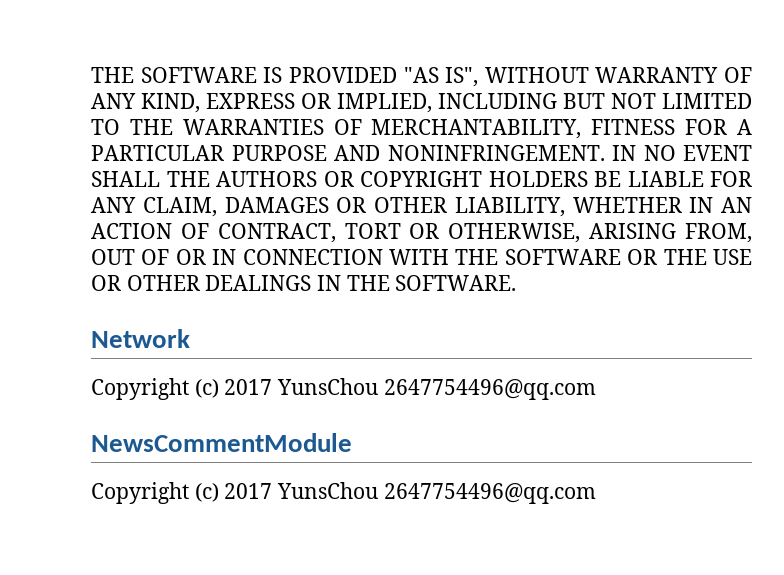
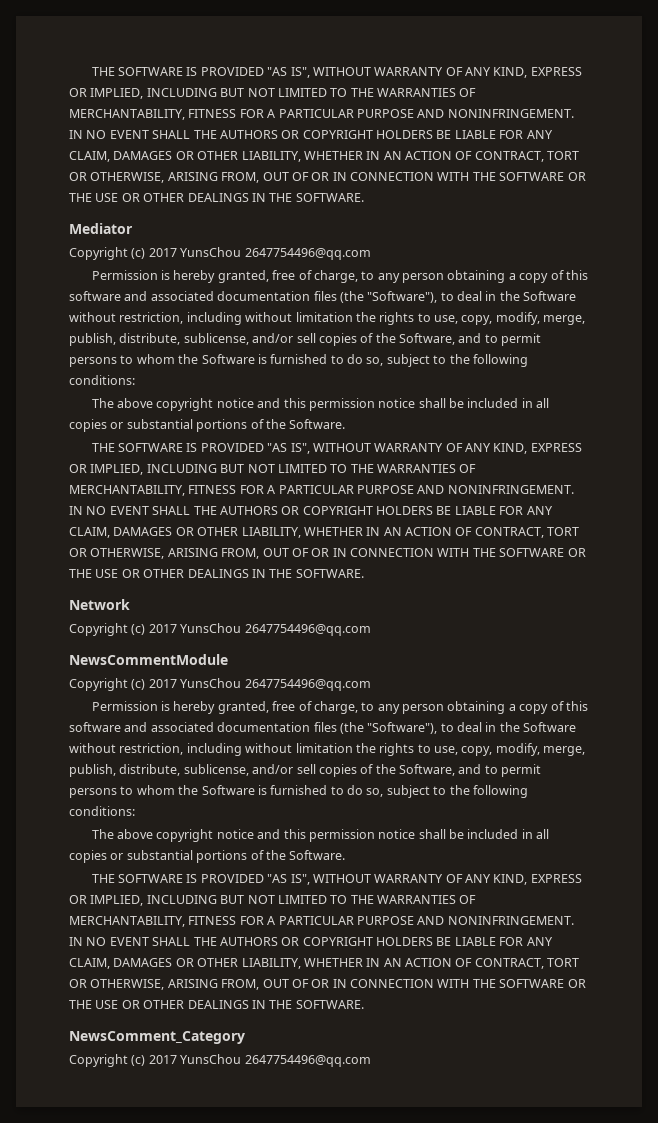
(517, 283) none -> [69,223,133,234] [69,247,371,260] [91,270,588,283] [69,291,577,303] [69,312,586,325] [69,333,542,346] [69,354,528,367] [69,375,135,385] [91,398,550,411] [69,419,346,432] [91,443,582,454] [69,464,477,475] [69,485,574,496] [69,506,553,515] [69,527,580,538] [69,548,586,559] [69,569,364,578] // Mediator // Copyright (c) 2017 YunsChou 2647754496@qq.com // Permission is hereby granted, free of charge, to any person obtaining a copy of this software and associated documentation files (the "Software"), to deal in the Software without restriction, including without limitation the rights to use, copy, modify, merge, publish, distribute, sublicense, and/or sell copies of the Software, and to permit persons to whom the Software is furnished to do so, subject to the following conditions: // The above copyright notice and this permission notice shall be included in all copies or substantial portions of the Software. // THE SOFTWARE IS PROVIDED "AS IS", WITHOUT WARRANTY OF ANY KIND, EXPRESS OR IMPLIED, INCLUDING BUT NOT LIMITED TO THE WARRANTIES OF MERCHANTABILITY, FITNESS FOR A PARTICULAR PURPOSE AND NONINFRINGEMENT. IN NO EVENT SHALL THE AUTHORS OR COPYRIGHT HOLDERS BE LIABLE FOR ANY CLAIM, DAMAGES OR OTHER LIABILITY, WHETHER IN AN ACTION OF CONTRACT, TORT OR OTHERWISE, ARISING FROM, OUT OF OR IN CONNECTION WITH THE SOFTWARE OR THE USE OR OTHER DEALINGS IN THE SOFTWARE.
(596, 493) none -> [91,701,588,714] [69,722,577,734] [69,743,586,756] [69,764,542,777] [69,785,528,798] [69,806,135,816] [91,829,550,842] [69,850,346,863] [91,874,582,885] [69,895,477,906] [69,916,574,927] [69,937,553,946] [69,958,580,969] [69,979,586,990] [69,1000,364,1009] [69,1031,245,1044] [69,1054,371,1067] // Permission is hereby granted, free of charge, to any person obtaining a copy of this software and associated documentation files (the "Software"), to deal in the Software without restriction, including without limitation the rights to use, copy, modify, merge, publish, distribute, sublicense, and/or sell copies of the Software, and to permit persons to whom the Software is furnished to do so, subject to the following conditions: // The above copyright notice and this permission notice shall be included in all copies or substantial portions of the Software. // THE SOFTWARE IS PROVIDED "AS IS", WITHOUT WARRANTY OF ANY KIND, EXPRESS OR IMPLIED, INCLUDING BUT NOT LIMITED TO THE WARRANTIES OF MERCHANTABILITY, FITNESS FOR A PARTICULAR PURPOSE AND NONINFRINGEMENT. IN NO EVENT SHALL THE AUTHORS OR COPYRIGHT HOLDERS BE LIABLE FOR ANY CLAIM, DAMAGES OR OTHER LIABILITY, WHETHER IN AN ACTION OF CONTRACT, TORT OR OTHERWISE, ARISING FROM, OUT OF OR IN CONNECTION WITH THE SOFTWARE OR THE USE OR OTHER DEALINGS IN THE SOFTWARE. // NewsComment_Category // Copyright (c) 2017 YunsChou 2647754496@qq.com

